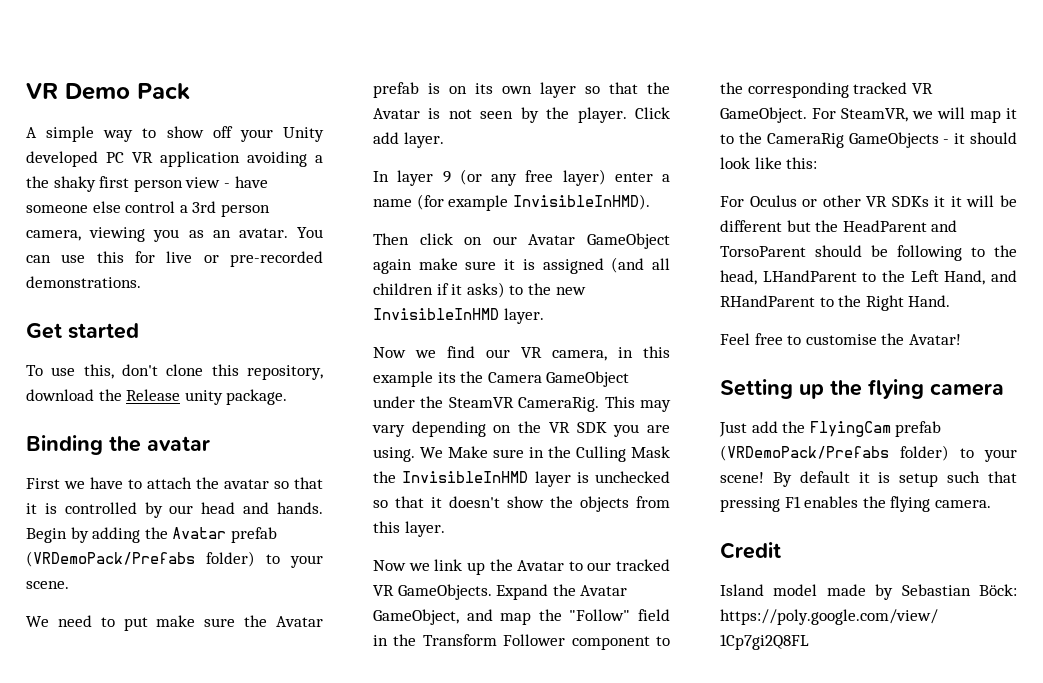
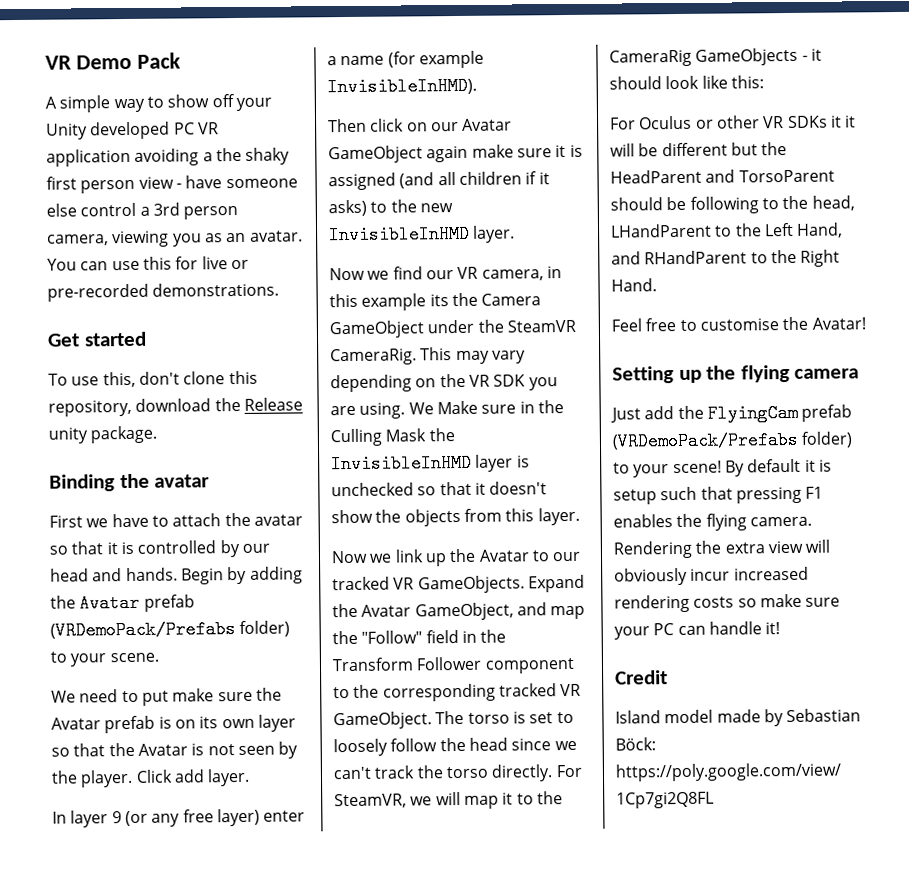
(807, 115) none -> [435,710,574,725] [333,737,577,757] [333,764,554,782] The torso is set to loosely follow the head since we can't track the torso directly.
(991, 504) none -> [613,539,831,559] [614,566,809,586] [614,593,841,613] [614,621,781,640] Rendering the extra view will obviously incur increased rendering costs so make sure your PC can handle it!

